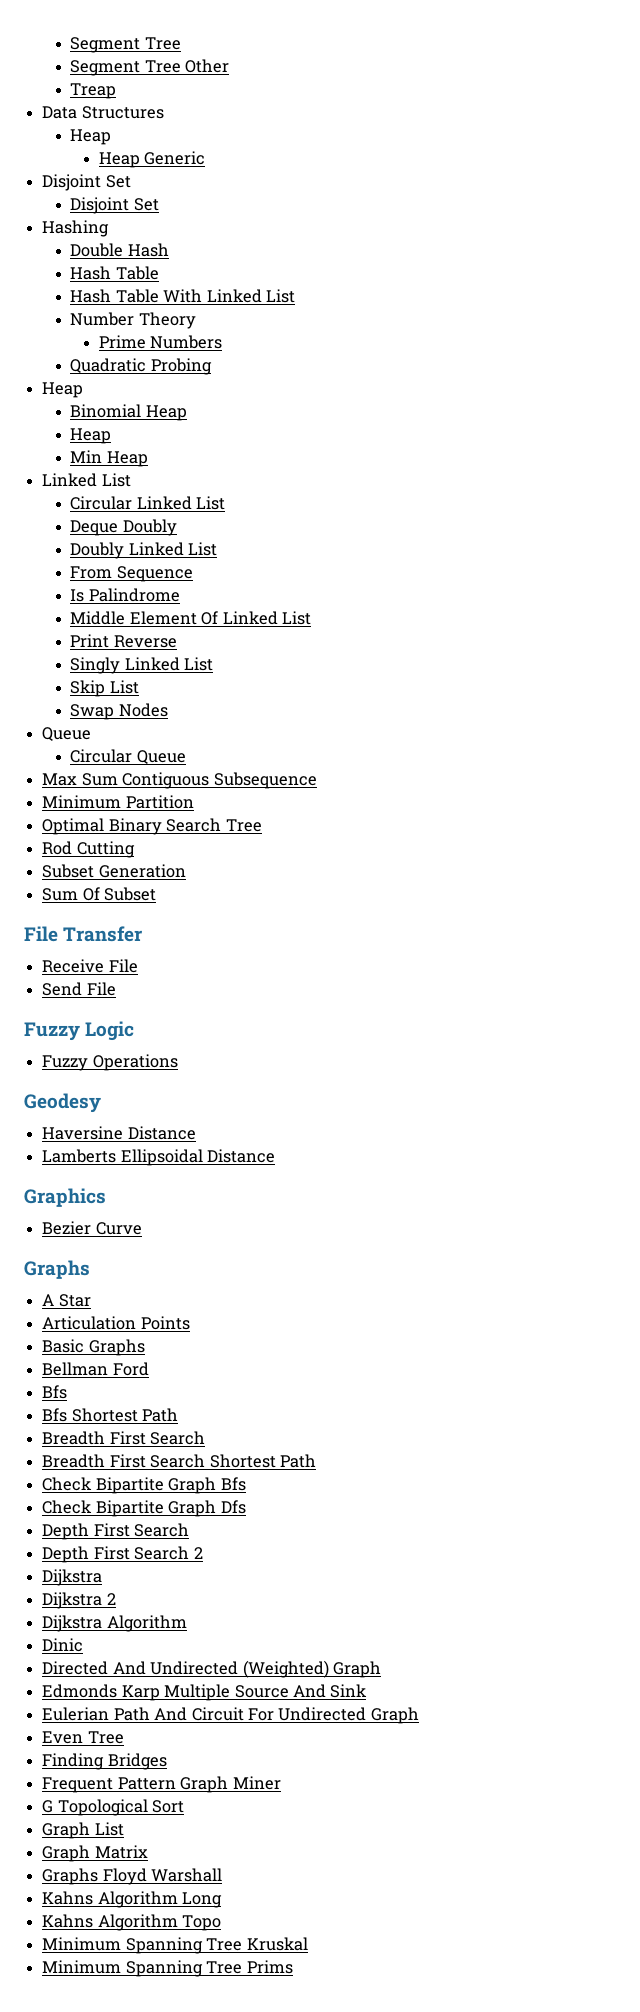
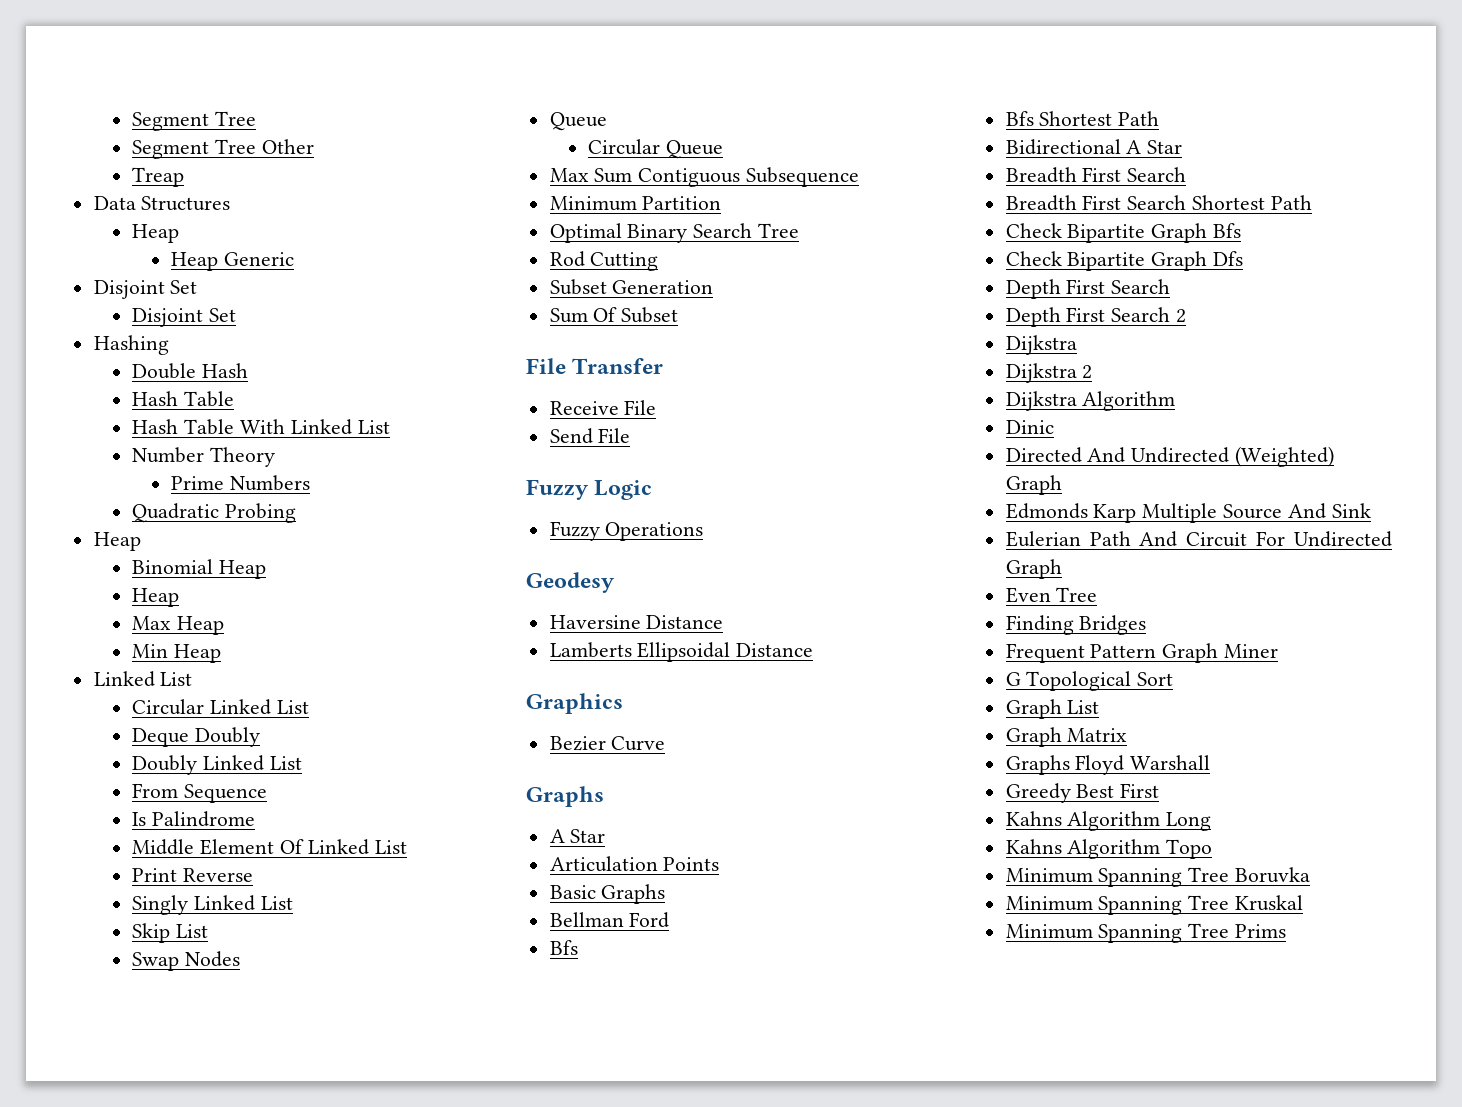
(112, 436) none -> [132,616,225,635] // Max Heap
(179, 1415) none -> [1005,139,1183,155] // Bidirectional A Star
(223, 1875) none -> [1005,783,1160,803] // Greedy Best First
(222, 1923) none -> [1005,867,1311,887] // Minimum Spanning Tree Boruvka

